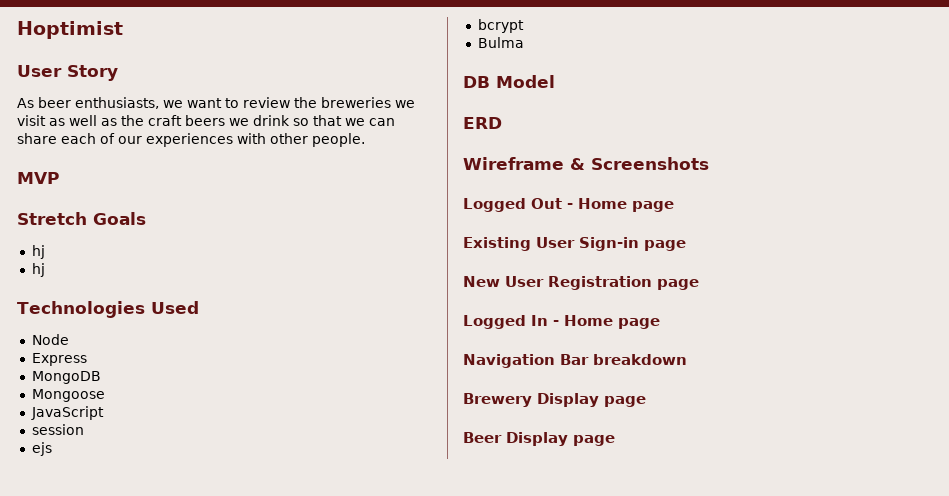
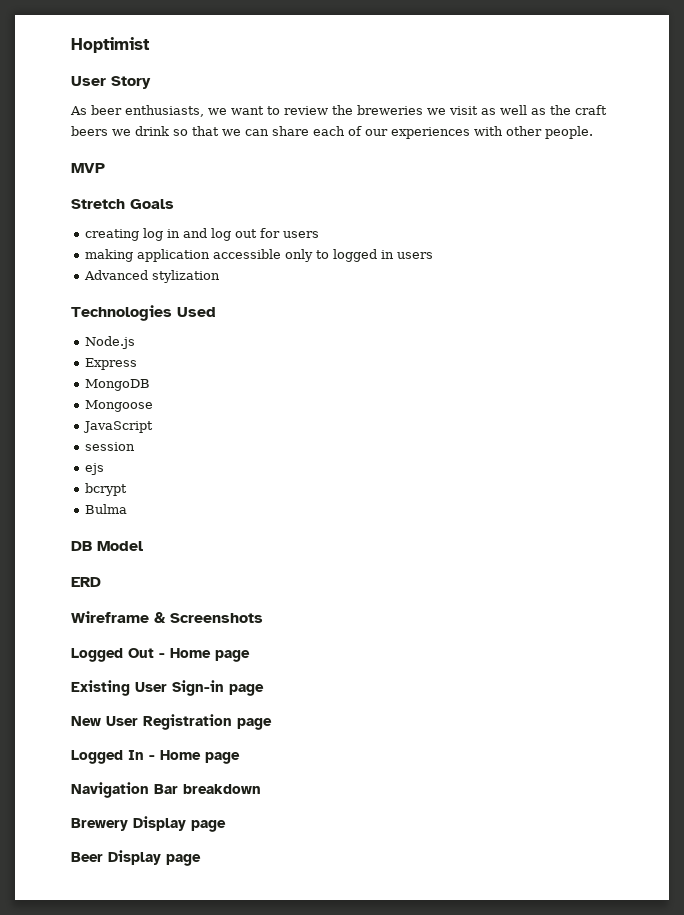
[31,245,45,259] [31,263,45,277] hj // hj -> [84,228,319,241] [84,249,433,262] [83,270,220,283] creating log in and log out for users // making application accessible only to logged in users // Advanced stylization
[31,334,69,345] Node -> [84,336,135,349] Node.js

